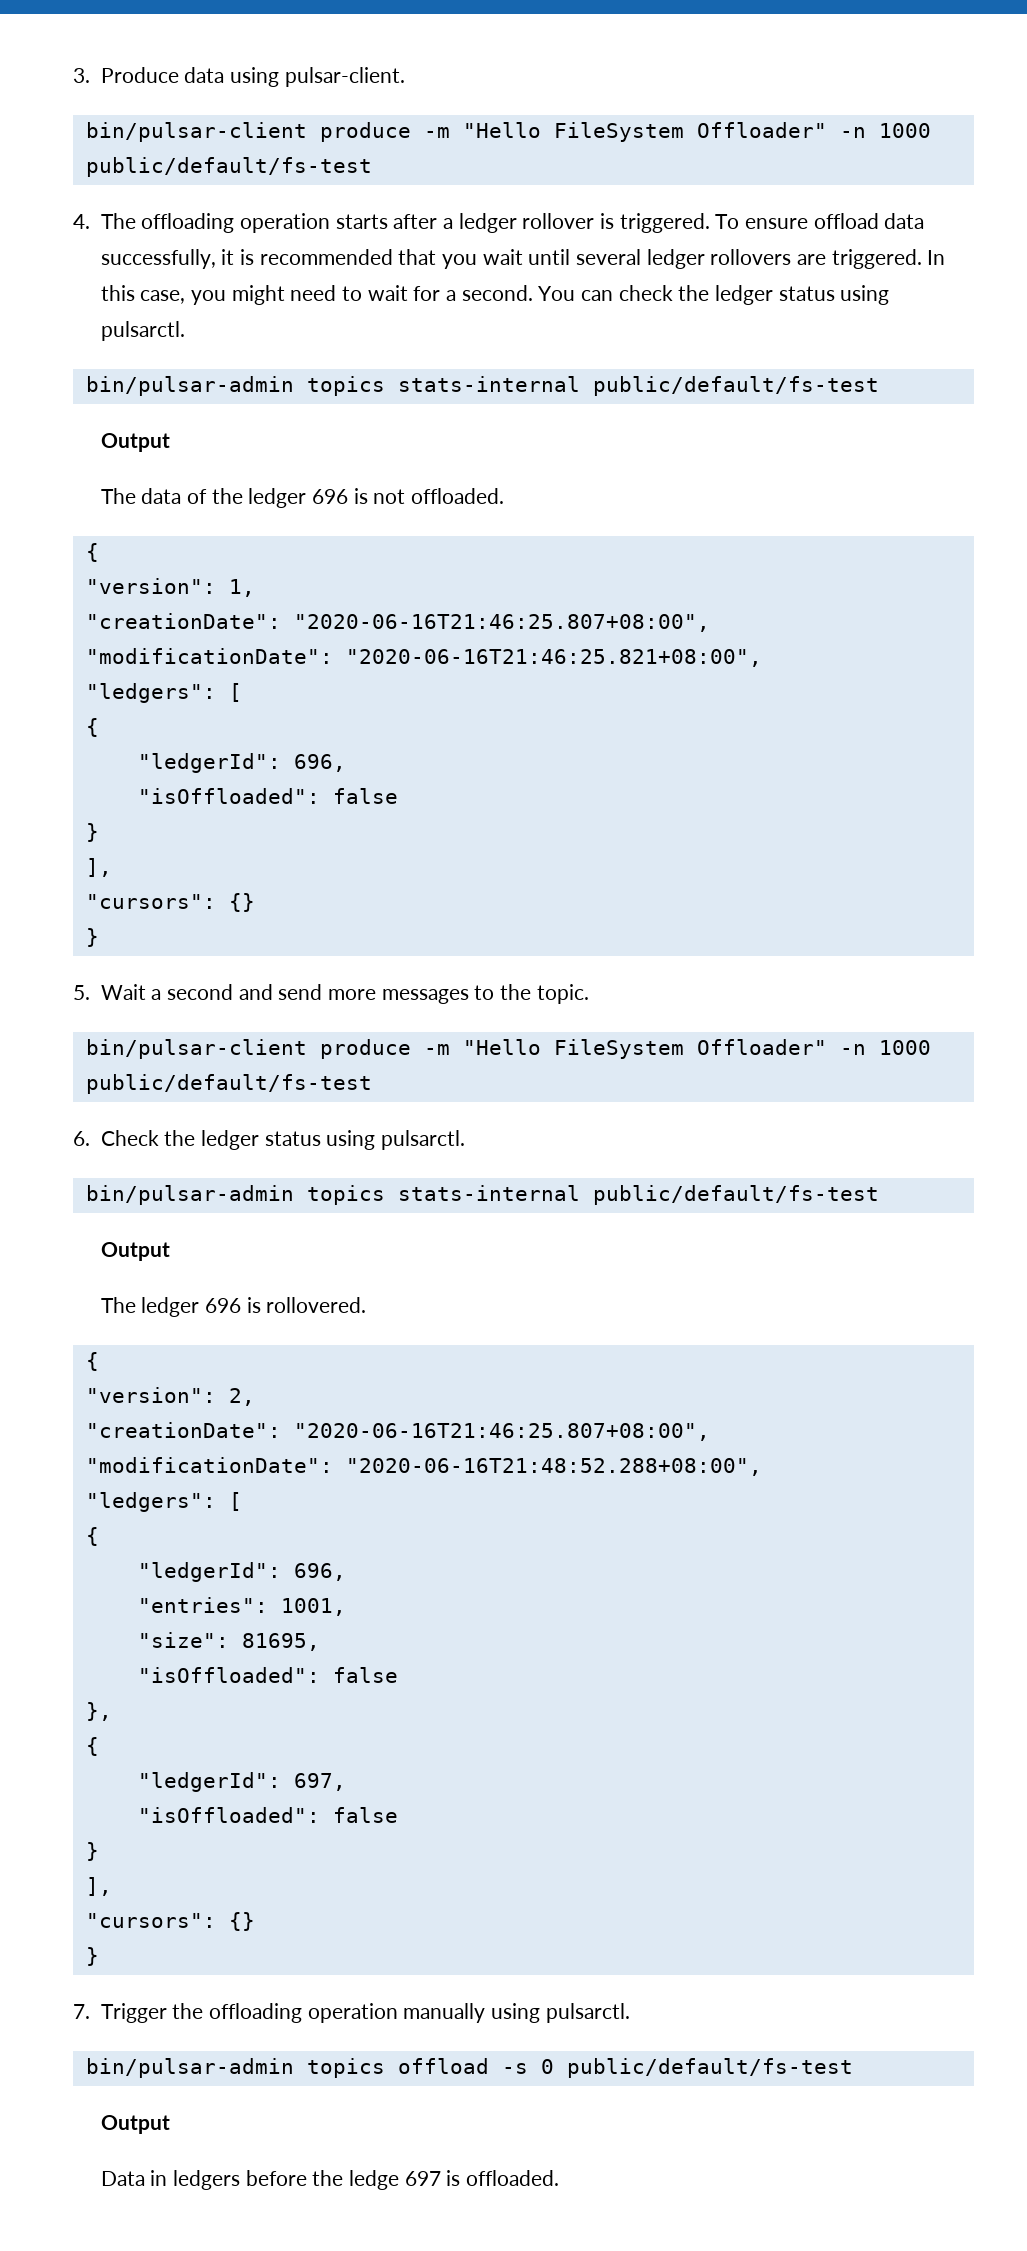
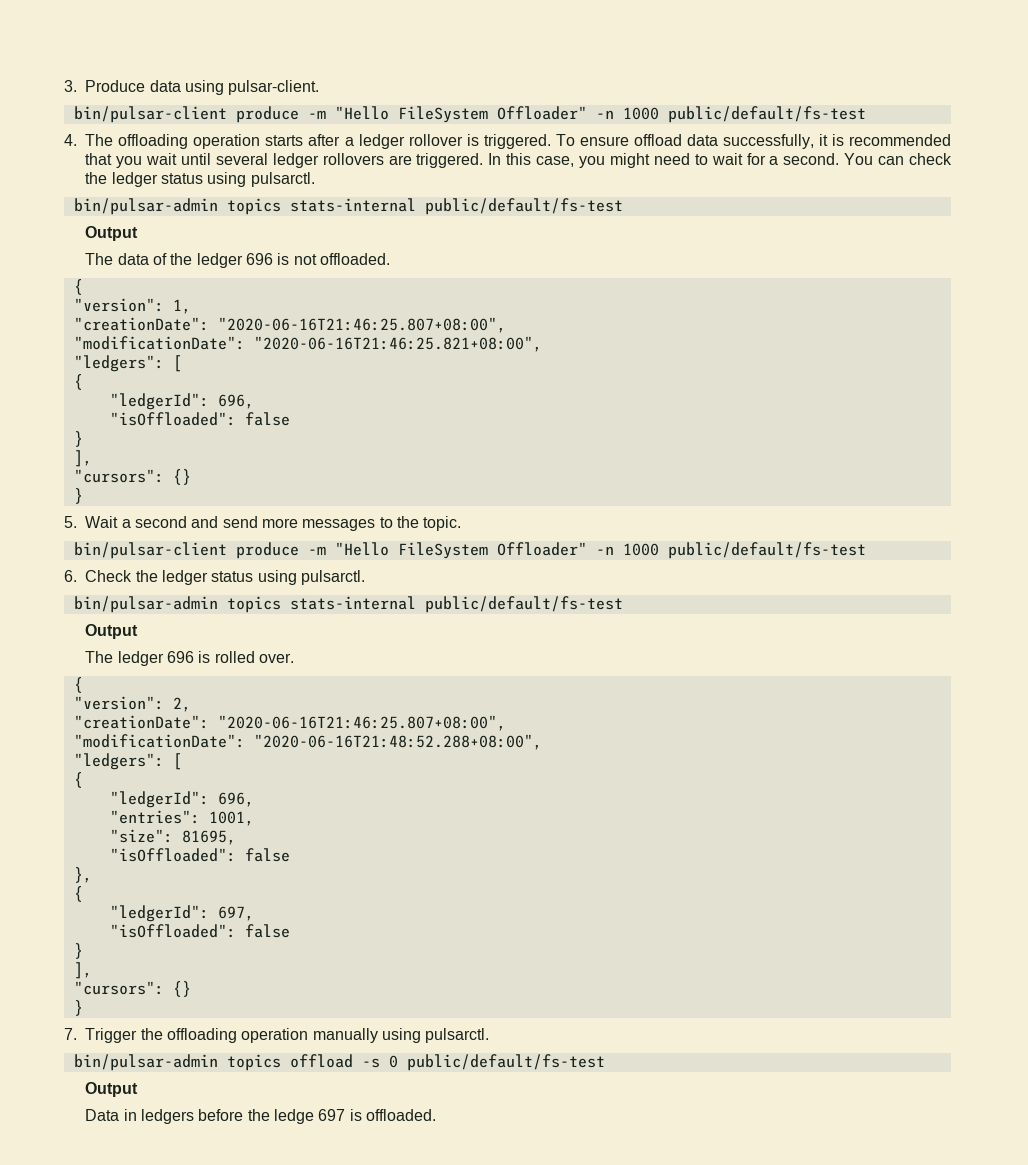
[266,1297,367,1313] rollovered. -> [214,651,294,663] rolled over.

